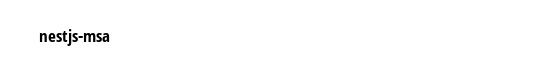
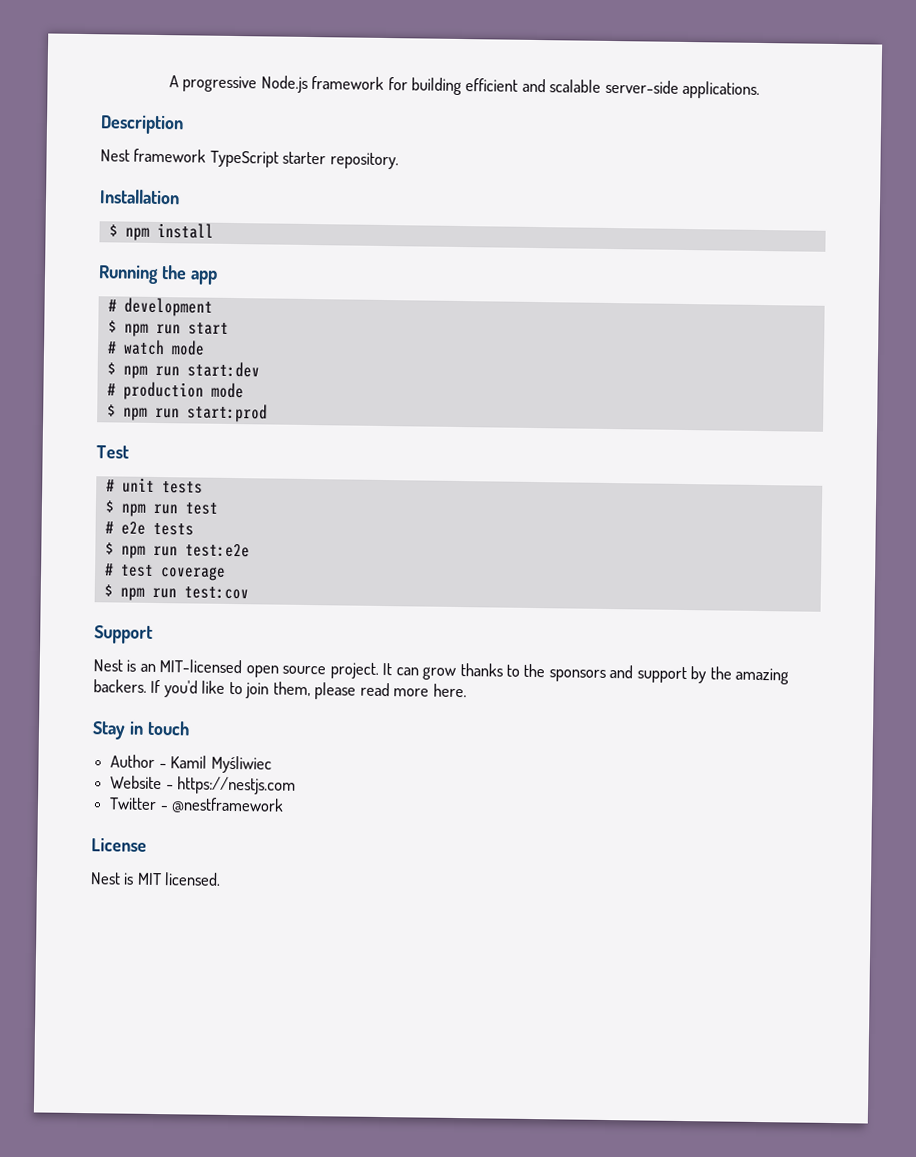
[39,29,110,46] nestjs-msa -> [168,75,761,99] [100,114,184,135] [100,148,399,170] [99,189,180,205] [108,222,214,241] [98,264,218,285] [107,297,213,317] [107,320,229,337] [106,339,205,356] [106,361,260,379] [106,381,244,401] [106,403,268,423] [96,445,129,459] [105,477,203,494] [104,500,218,517] [104,521,194,536] [104,542,250,559] [104,563,226,581] [103,584,249,601] [94,625,153,644] [93,659,790,685] [93,679,467,700] [92,720,190,740] [110,754,272,774] [110,775,297,795] [109,797,285,814] [91,837,147,852] [90,872,222,886] A progressive Node.js framework for building efficient and scalable server-side applications. // Description // Nest framework TypeScript starter repository. // Installation // $ npm install // Running the app // # development // $ npm run start // # watch mode // $ npm run start:dev // # production mode // $ npm run start:prod // Test // # unit tests // $ npm run test // # e2e tests // $ npm run test:e2e // # test coverage // $ npm run test:cov // Support // Nest is an MIT-licensed open source project. It can grow thanks to the sponsors and support by the amazing backers. If you'd like to join them, please read more here. // Stay in touch // Author - Kamil Myśliwiec // Website - https://nestjs.com // Twitter - @nestframework // License // Nest is MIT licensed.

